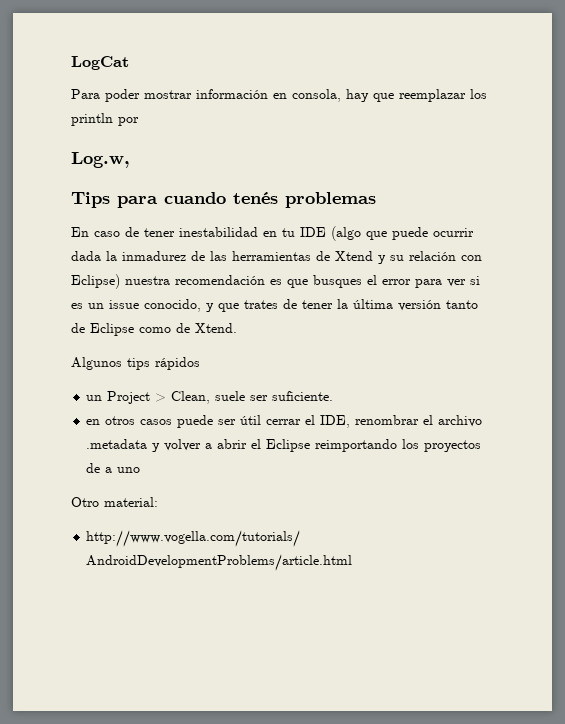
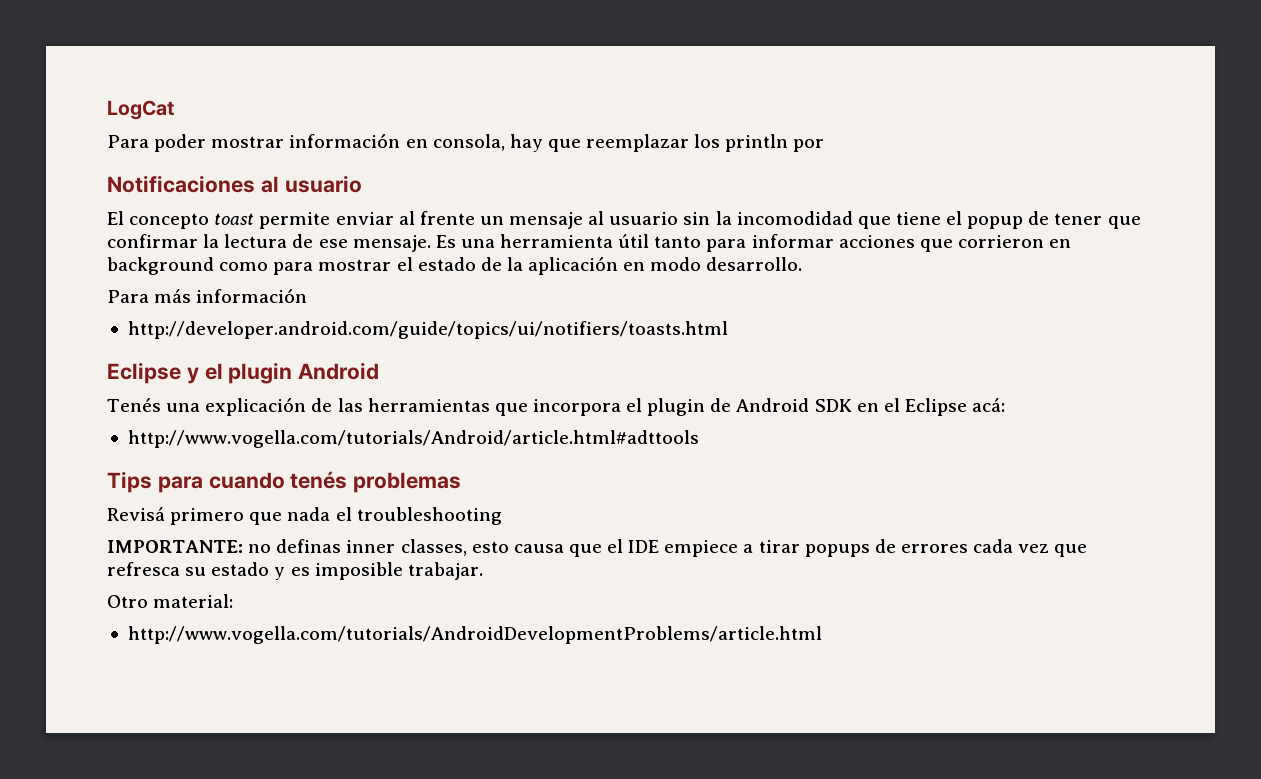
[71,152,130,168] Log.w, -> [107,175,362,193] [107,211,1141,229] [107,234,1072,252] [107,256,803,275] [107,288,308,303] [127,321,728,339] [107,362,380,384] [107,397,1006,416] [127,430,699,448] Notificaciones al usuario // El concepto toast permite enviar al frente un mensaje al usuario sin la incomodidad que tiene el popup de tener que confirmar la lectura de ese mensaje. Es una herramienta útil tanto para informar acciones que corrieron en background como para mostrar el estado de la aplicación en modo desarrollo. // Para más información // http://developer.android.com/guide/topics/ui/notifiers/toasts.html // Eclipse y el plugin Android // Tenés una explicación de las herramientas que incorpora el plugin de Android SDK en el Eclipse acá: // http://www.vogella.com/tutorials/Android/article.html#adttools
[71,226,474,241] [71,251,482,264] [71,274,480,289] [71,299,478,312] [71,323,237,336] [71,357,200,370] [86,391,334,404] [86,415,483,428] [86,439,482,452] [86,463,141,473] En caso de tener inestabilidad en tu IDE (algo que puede ocurrir dada la inmadurez de las herramientas de Xtend y su relación con Eclipse) nuestra recomendación es que busques el error para ver si es un issue conocido, y que trates de tener la última versión tanto de Eclipse como de Xtend. // Algunos tips rápidos // un Project > Clean, suele ser suficiente. // en otros casos puede ser útil cerrar el IDE, renombrar el archivo .metadata y volver a abrir el Eclipse reimportando los proyectos de a uno -> [107,507,502,525] [107,539,1088,557] [107,562,483,580] Revisá primero que nada el troubleshooting // IMPORTANTE: no definas inner classes, esto causa que el IDE empiece a tirar popups de errores cada vez que refresca su estado y es imposible trabajar.

